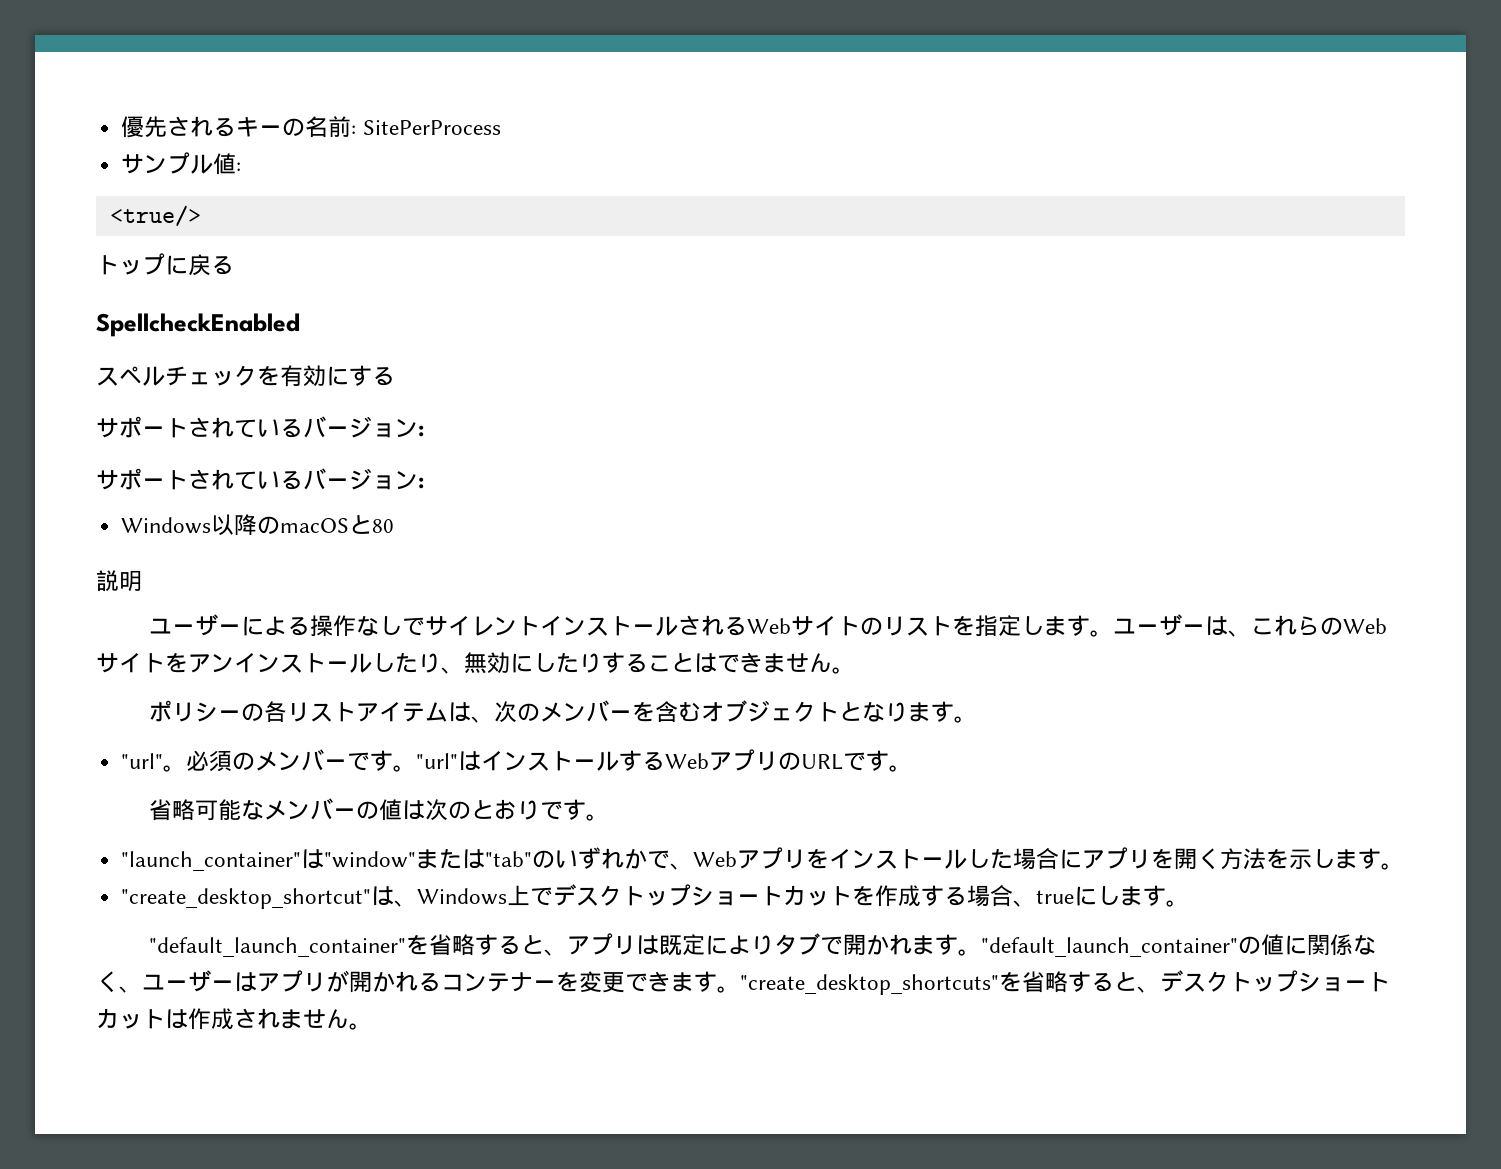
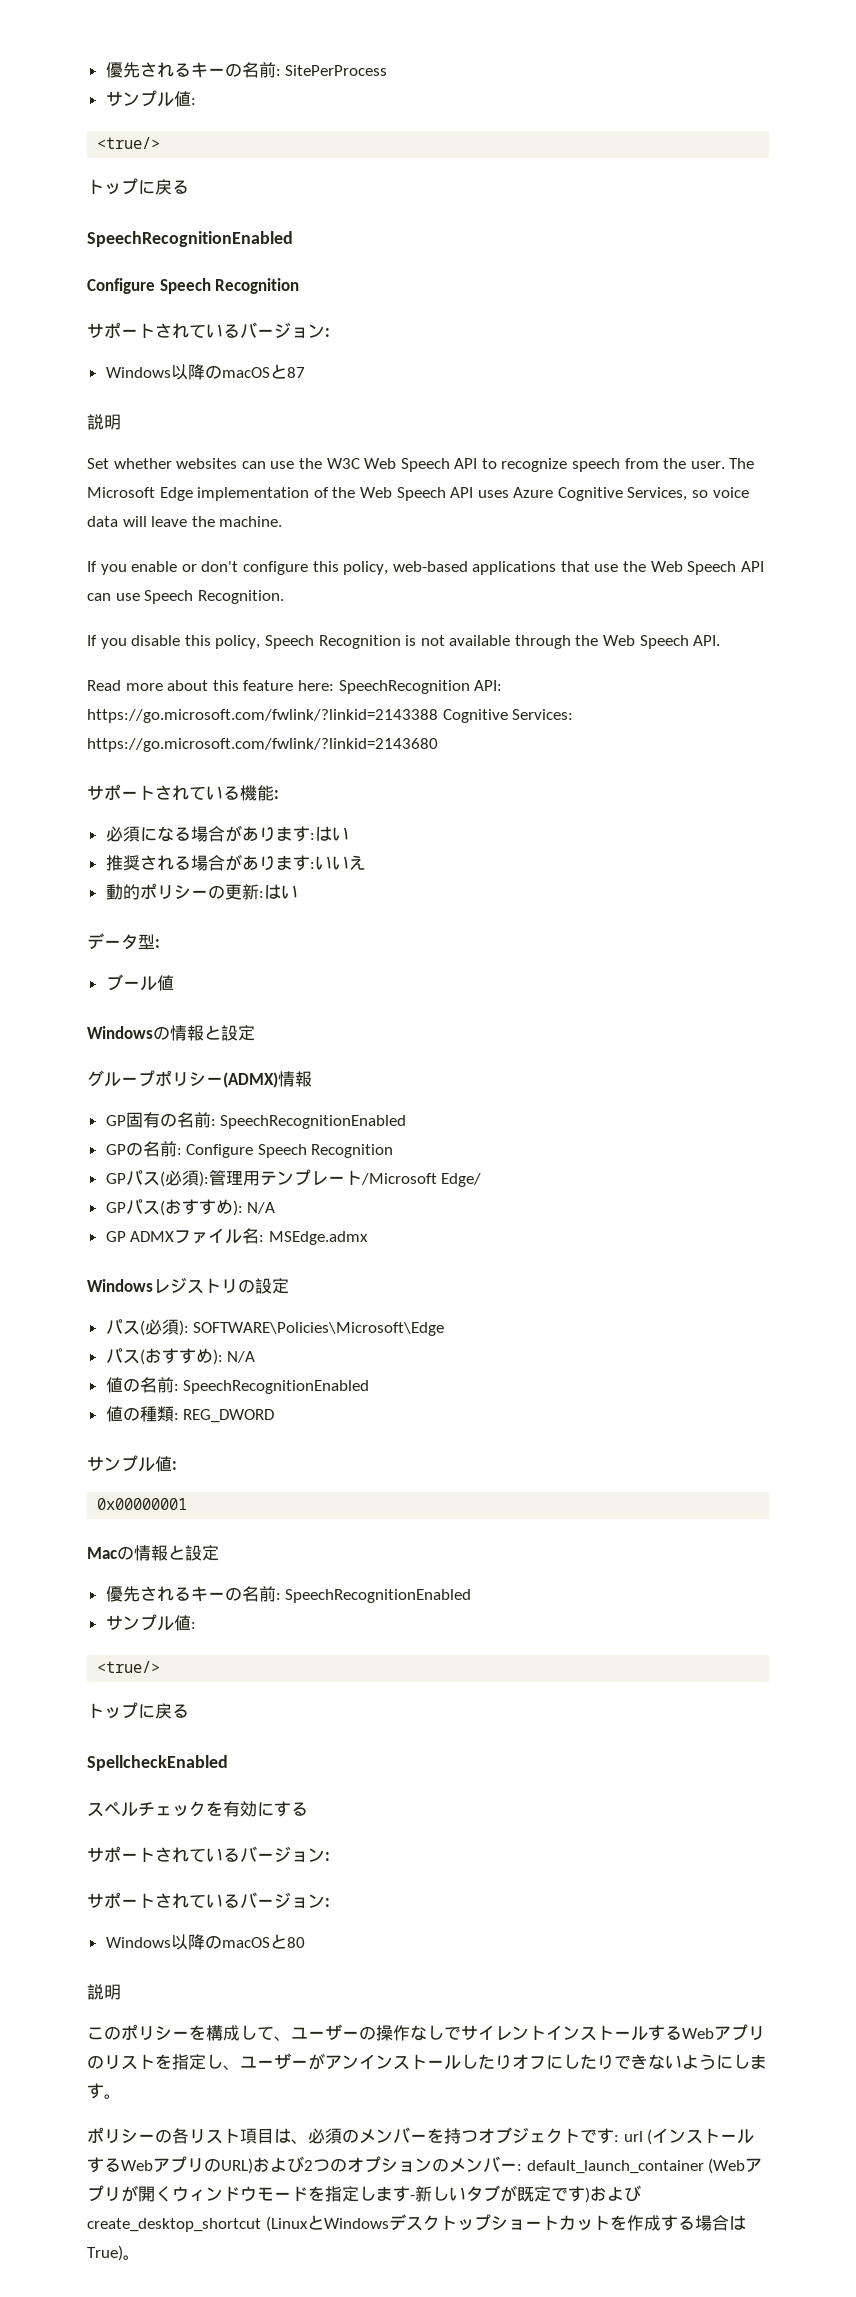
(234, 265) none -> [87,231,293,247] [87,278,300,294] [87,322,330,339] [105,364,305,380] [87,414,121,430] [87,458,755,472] [87,487,749,501] [87,516,283,527] [87,561,764,575] [87,590,284,604] [87,635,721,649] [87,680,503,694] [87,709,574,723] [87,738,438,752] [87,784,279,801] [105,825,349,842] [105,854,366,871] [105,883,298,900] [87,933,160,950] [105,974,174,991] [87,1025,255,1041] [87,1070,312,1088] [105,1112,407,1129] [105,1141,394,1158] [105,1169,482,1187] [105,1199,276,1216] [105,1228,368,1245] [87,1277,289,1294] [105,1319,445,1336] [105,1348,256,1365] [105,1377,370,1394] [105,1406,275,1423] [87,1455,177,1472] [97,1498,188,1510] [87,1545,219,1561] [105,1586,472,1603] [105,1614,196,1631] [97,1661,161,1673] [87,1702,189,1719] // SpeechRecognitionEnabled // Configure Speech Recognition // サポートされているバージョン: // Windows以降のmacOSと87 // 説明 // Set whether websites can use the W3C Web Speech API to recognize speech from the user. The Microsoft Edge implementation of the Web Speech API uses Azure Cognitive Services, so voice data will leave the machine. // If you enable or don't configure this policy, web-based applications that use the Web Speech API can use Speech Recognition. // If you disable this policy, Speech Recognition is not available through the Web Speech API. // Read more about this feature here: SpeechRecognition API: https://go.microsoft.com/fwlink/?linkid=2143388 Cognitive Services: https://go.microsoft.com/fwlink/?linkid=2143680 // サポートされている機能: // 必須になる場合があります:はい // 推奨される場合があります:いいえ // 動的ポリシーの更新:はい // データ型: // ブール値 // Windowsの情報と設定 // グループポリシー(ADMX)情報 // GP固有の名前: SpeechRecognitionEnabled // GPの名前: Configure Speech Recognition // GPパス(必須):管理用テンプレート/Microsoft Edge/ // GPパス(おすすめ): N/A // GP ADMXファイル名: MSEdge.admx // Windowsレジストリの設定 // パス(必須): SOFTWARE\Policies\Microsoft\Edge // パス(おすすめ): N/A // 値の名前: SpeechRecognitionEnabled // 値の種類: REG_DWORD // サンプル値: // 0x00000001 // Macの情報と設定 // 優先されるキーの名前: SpeechRecognitionEnabled // サンプル値: // <true/> // トップに戻る
[148,614,310,636] ユーザーによる -> [87,2024,376,2041] このポリシーを構成して、ユーザーの
[677,615,860,636] されるWebサイト -> [648,2024,765,2041] するWebアプリ
[1043,614,1387,637] [96,652,188,673] ます。ユーザーは、これらのWebサイトを -> [223,2053,325,2070] 、ユーザーが
[441,652,510,674] 、無効 -> [512,2054,546,2070] オフ
[602,652,832,673] することはできません -> [614,2054,767,2070] [87,2083,104,2099] できないようにします
[355,700,977,723] [121,749,913,772] [148,798,609,821] [121,847,1405,871] [121,885,554,909] アイテムは、次のメンバーを含むオブジェクトとなります。 // "url"。必須のメンバーです。"url"はインストールするWebアプリのURLです。 // 省略可能なメンバーの値は次のとおりです。 // "launch_container"は"window"または"tab"のいずれかで、Webアプリをインストールした場合にアプリを開く方法を示します。 // "create_desktop_shortcut"は、Windows上で -> [240,2127,755,2145] [87,2156,763,2174] [87,2185,641,2203] [87,2215,389,2232] 項目は、必須のメンバーを持つオブジェクトです: url (インストールするWebアプリのURL)および2つのオプションのメンバー: default_launch_container (Webアプリが開くウィンドウモードを指定します-新しいタブが既定です)およびcreate_desktop_shortcut (LinuxとWindows
[1013,885,1190,907] [148,933,1376,957] [96,970,1390,995] [96,1008,349,1030] 、trueにします。 // "default_launch_container"を省略すると、アプリは既定によりタブで開かれます。"default_launch_container"の値に関係なく、ユーザーはアプリが開かれるコンテナーを変更できます。"create_desktop_shortcuts"を省略すると、デスクトップショートカットは作成されません -> [728,2215,746,2230] [87,2245,123,2261] はTrue)

